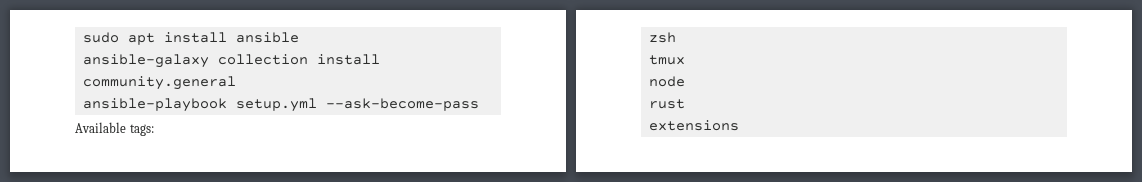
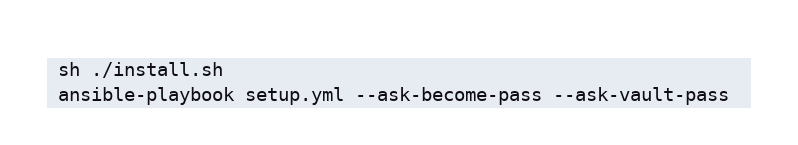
[82,32,299,45] [82,54,380,68] [82,76,236,90] [82,98,479,112] [75,122,154,136] [648,32,676,43] [648,55,685,65] [648,76,685,87] [648,99,685,109] [648,120,739,131] sudo apt install ansible // ansible-galaxy collection install community.general // ansible-playbook setup.yml --ask-become-pass // Available tags: // zsh // tmux // node // rust // extensions -> [58,62,224,78] [58,87,730,105] sh ./install.sh // ansible-playbook setup.yml --ask-become-pass --ask-vault-pass

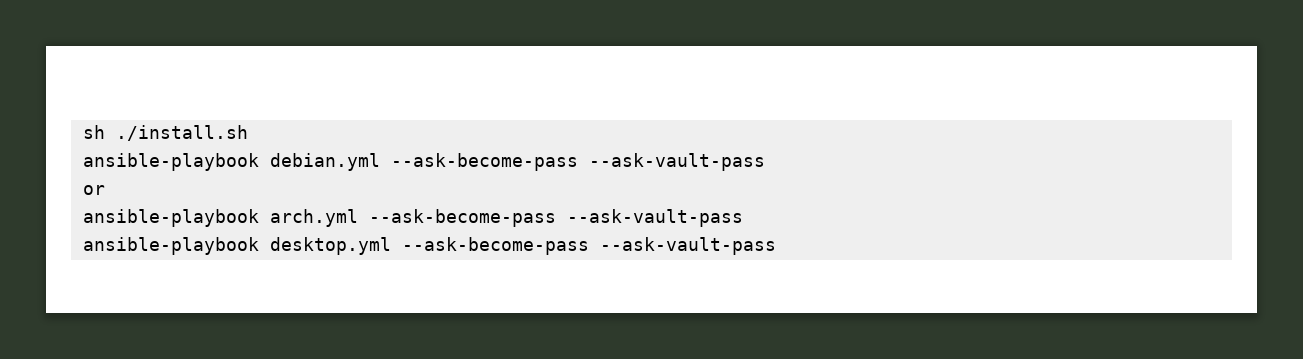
[245,87,730,105] setup.yml --ask-become-pass --ask-vault-pass -> [269,153,765,171] [82,185,105,195] [82,209,743,227] [82,237,776,255] debian.yml --ask-become-pass --ask-vault-pass // or // ansible-playbook arch.yml --ask-become-pass --ask-vault-pass // ansible-playbook desktop.yml --ask-become-pass --ask-vault-pass

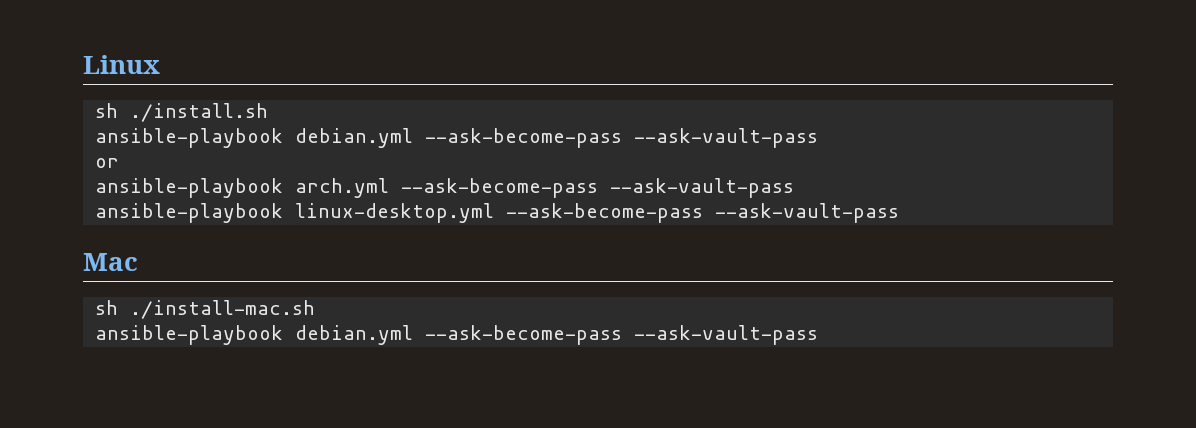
(82, 132) none -> [83,55,160,74] Linux //
[269,237,776,255] desktop.yml --ask-become-pass --ask-vault-pass -> [294,203,899,223] [83,253,138,271] [94,300,315,319] [94,325,818,345] linux-desktop.yml --ask-become-pass --ask-vault-pass // Mac // sh ./install-mac.sh // ansible-playbook debian.yml --ask-become-pass --ask-vault-pass

